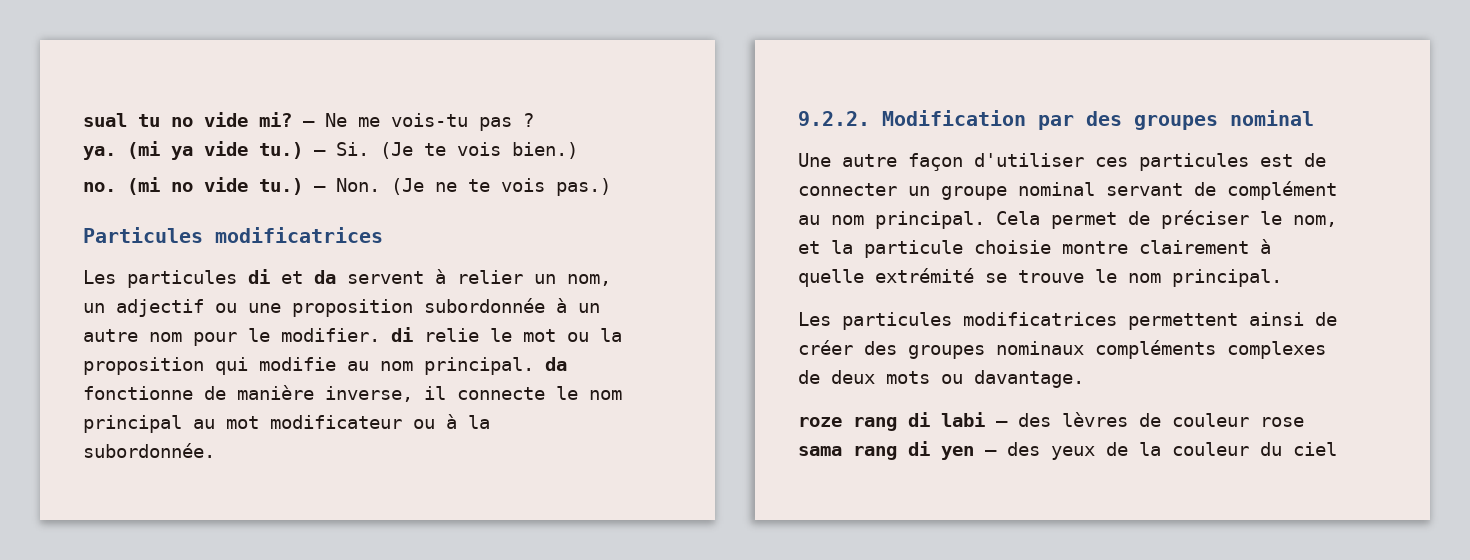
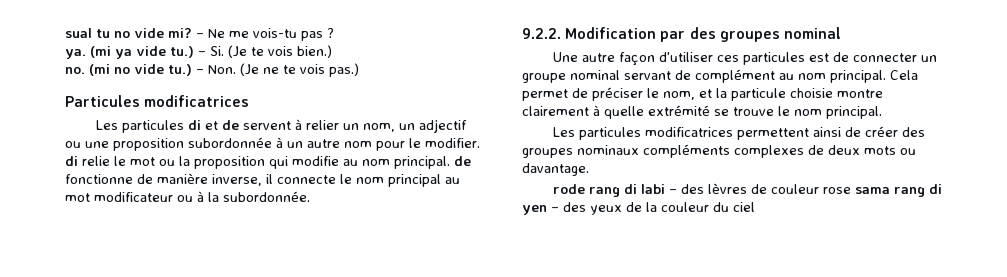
[314,270,336,284] da -> [221,120,239,130] de
[545,357,567,371] da -> [454,156,471,166] de
[798,417,842,427] roze -> [552,184,585,194] rode

